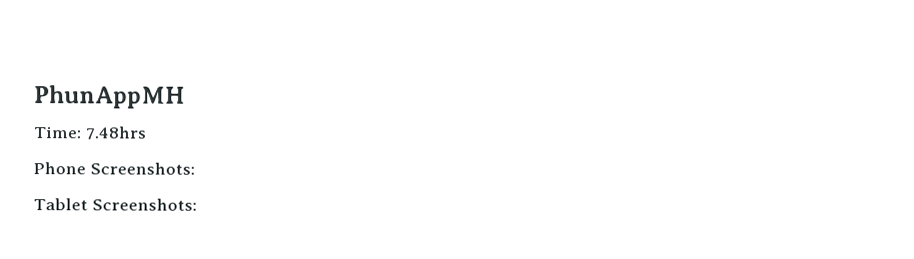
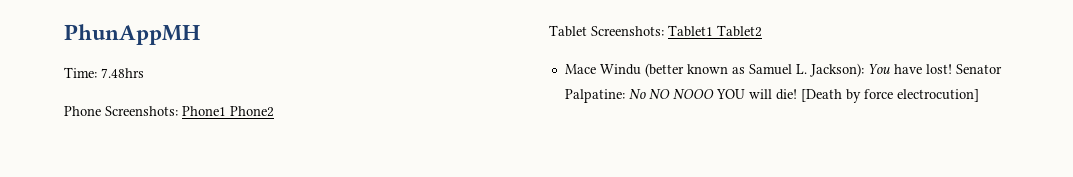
(195, 168) none -> [182,106,274,117] Phone1 Phone2
(197, 204) none -> [668,25,762,37] [564,63,1002,77] [564,89,979,103] Tablet1 Tablet2 // Mace Windu (better known as Samuel L. Jackson): You have lost! Senator Palpatine: No NO NOOO YOU will die! [Death by force electrocution]

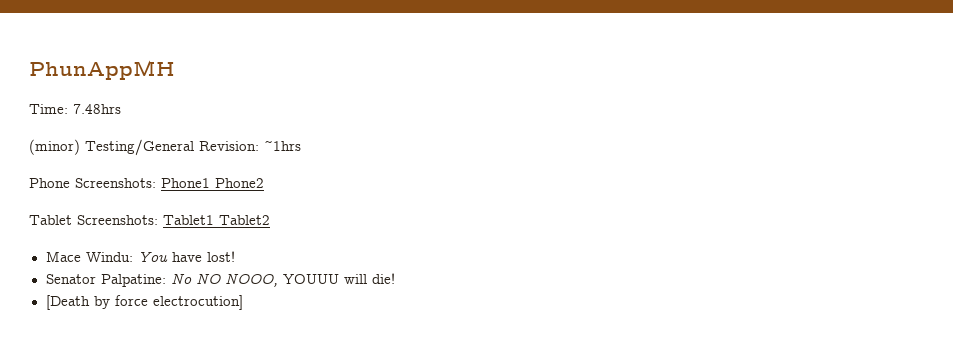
(144, 73) none -> [29,139,301,156] // (minor) Testing/General Revision: ~1hrs
[599,63,864,77] Windu (better known as Samuel L. Jackson): -> [85,252,133,262] Windu:
(952, 69) none -> (235, 256) //
[672,89,745,99] NOOO YOU -> [224,273,339,287] NOOO, YOUUU
(797, 94) none -> (395, 278) //

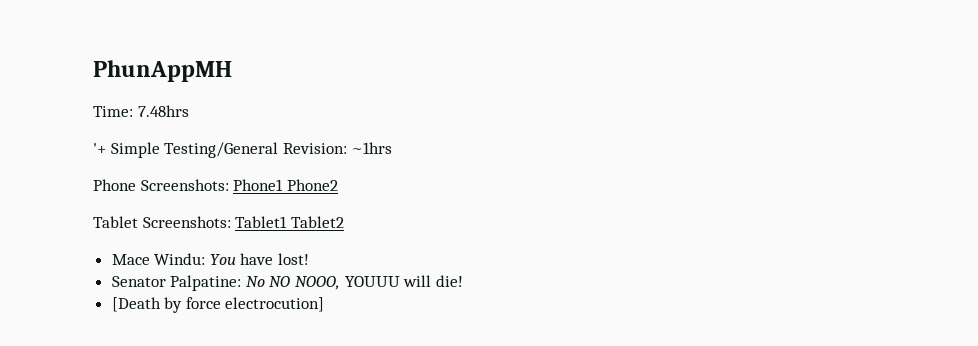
[29,139,80,155] (minor) -> [93,142,160,158] '+ Simple

